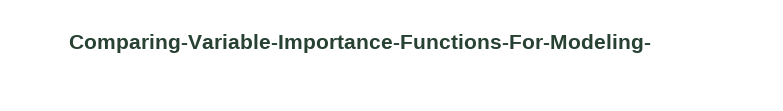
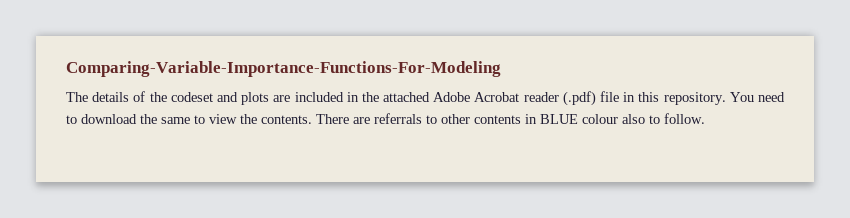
[69,34,651,53] Comparing-Variable-Importance-Functions-For-Modeling- -> [66,61,501,77] [66,91,785,106] [66,113,705,124] Comparing-Variable-Importance-Functions-For-Modeling // The details of the codeset and plots are included in the attached Adobe Acrobat reader (.pdf) file in this repository. You need to download the same to view the contents. There are referrals to other contents in BLUE colour also to follow.

